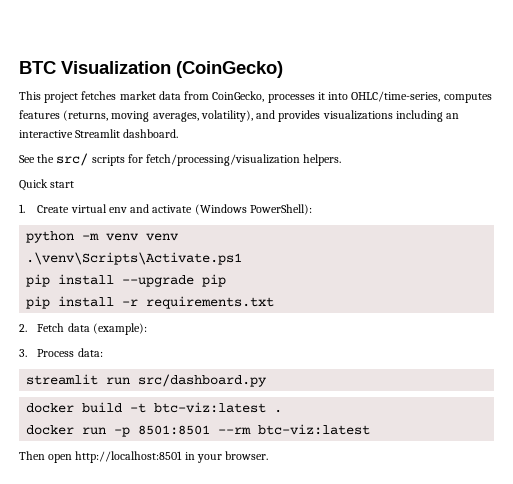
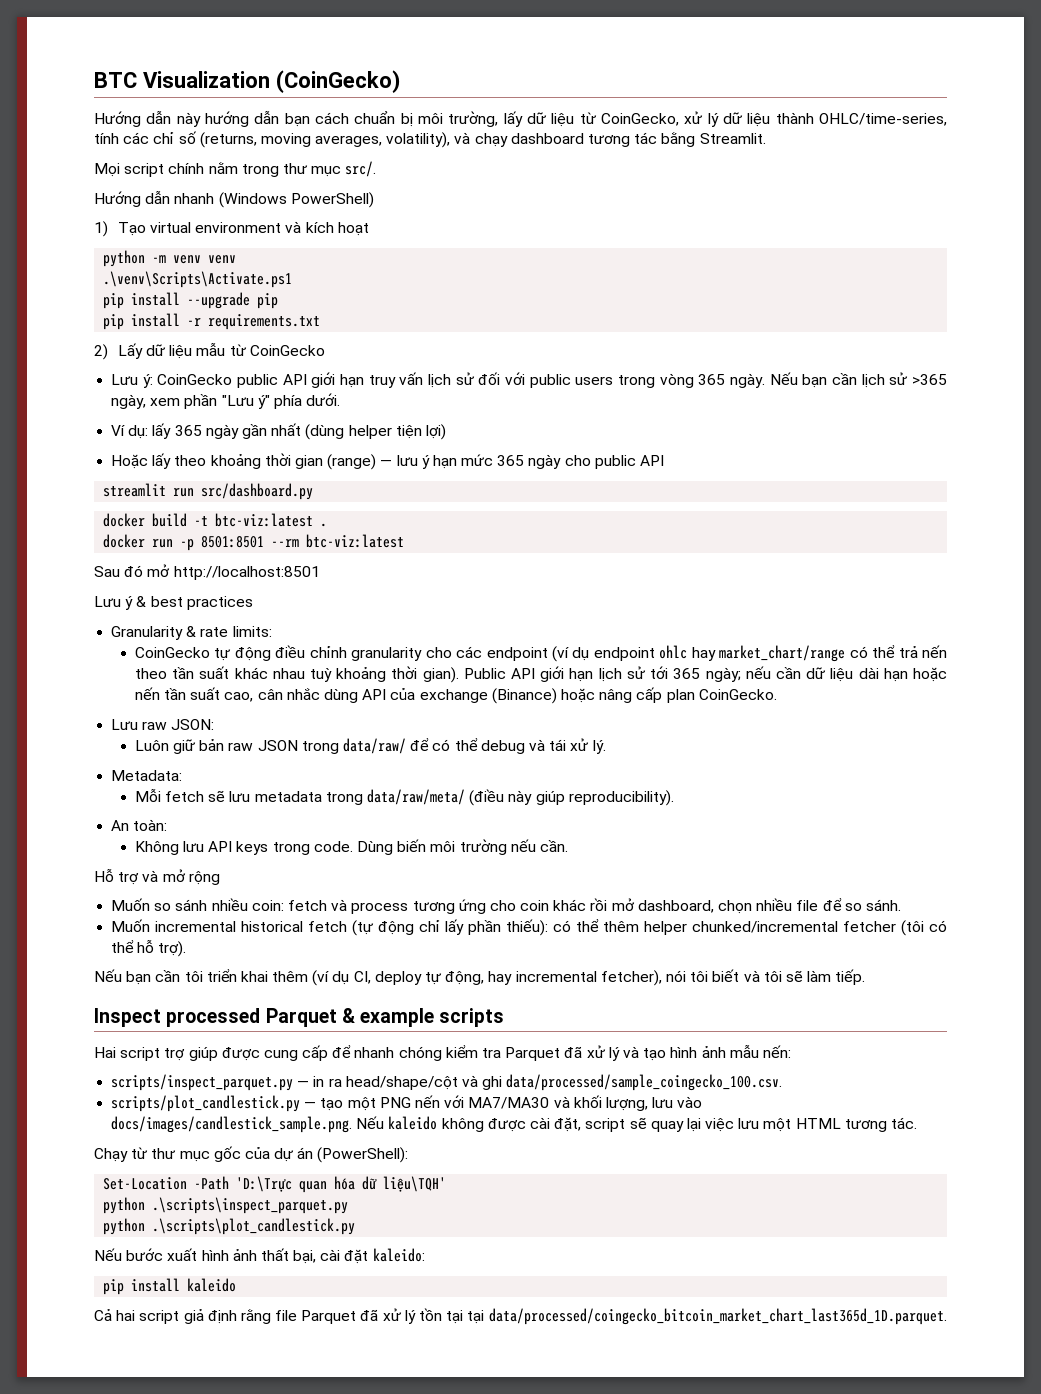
[19,91,492,103] [19,110,460,122] [19,129,179,138] [19,153,342,166] [19,179,75,191] [19,204,312,215] This project fetches market data from CoinGecko, processes it into OHLC/time-series, computes features (returns, moving averages, volatility), and provides visualizations including an interactive Streamlit dashboard. // See the src/ scripts for fetch/processing/visualization helpers. // Quick start // 1. Create virtual env and activate (Windows PowerShell): -> [94,110,948,127] [94,131,766,148] [94,161,377,177] [94,190,374,208] [94,221,369,237] Hướng dẫn này hướng dẫn bạn cách chuẩn bị môi trường, lấy dữ liệu từ CoinGecko, xử lý dữ liệu thành OHLC/time-series, tính các chỉ số (returns, moving averages, volatility), và chạy dashboard tương tác bằng Streamlit. // Mọi script chính nằm trong thư mục src/. // Hướng dẫn nhanh (Windows PowerShell) // 1) Tạo virtual environment và kích hoạt
[19,323,147,335] [19,348,103,357] 2. Fetch data (example): // 3. Process data: -> [94,342,325,360] [111,372,947,388] [111,393,341,409] [111,423,446,440] [111,453,665,470] 2) Lấy dữ liệu mẫu từ CoinGecko // Lưu ý: CoinGecko public API giới hạn truy vấn lịch sử đối với public users trong vòng 365 ngày. Nếu bạn cần lịch sử >365 ngày, xem phần "Lưu ý" phía dưới. // Ví dụ: lấy 365 ngày gần nhất (dùng helper tiện lợi) // Hoặc lấy theo khoảng thời gian (range) — lưu ý hạn mức 365 ngày cho public API
[19,451,269,463] Then open http://localhost:8501 in your browser. -> [94,564,320,580] [94,596,253,610] [111,626,272,640] [134,645,948,662] [134,666,947,683] [134,687,777,704] [111,719,215,730] [134,738,606,754] [111,770,183,781] [134,788,674,806] [111,819,168,831] [134,839,568,855] [94,868,220,885] [111,898,901,914] [111,919,947,936] [111,939,187,957] [94,969,866,986] [94,1008,505,1027] [94,1044,791,1061] [111,1074,783,1091] [111,1095,703,1112] [111,1116,918,1133] [94,1146,409,1163] [103,1176,447,1193] [103,1197,349,1214] [103,1218,356,1235] [94,1248,425,1264] [103,1278,237,1295] [94,1308,947,1325] Sau đó mở http://localhost:8501 // Lưu ý & best practices // Granularity & rate limits: // CoinGecko tự động điều chỉnh granularity cho các endpoint (ví dụ endpoint ohlc hay market_chart/range có thể trả nến theo tần suất khác nhau tuỳ khoảng thời gian). Public API giới hạn lịch sử tới 365 ngày; nếu cần dữ liệu dài hạn hoặc nến tần suất cao, cân nhắc dùng API của exchange (Binance) hoặc nâng cấp plan CoinGecko. // Lưu raw JSON: // Luôn giữ bản raw JSON trong data/raw/ để có thể debug và tái xử lý. // Metadata: // Mỗi fetch sẽ lưu metadata trong data/raw/meta/ (điều này giúp reproducibility). // An toàn: // Không lưu API keys trong code. Dùng biến môi trường nếu cần. // Hỗ trợ và mở rộng // Muốn so sánh nhiều coin: fetch và process tương ứng cho coin khác rồi mở dashboard, chọn nhiều file để so sánh. // Muốn incremental historical fetch (tự động chỉ lấy phần thiếu): có thể thêm helper chunked/incremental fetcher (tôi có thể hỗ trợ). // Nếu bạn cần tôi triển khai thêm (ví dụ CI, deploy tự động, hay incremental fetcher), nói tôi biết và tôi sẽ làm tiếp. // Inspect processed Parquet & example scripts // Hai script trợ giúp được cung cấp để nhanh chóng kiểm tra Parquet đã xử lý và tạo hình ảnh mẫu nến: // scripts/inspect_parquet.py — in ra head/shape/cột và ghi data/processed/sample_coingecko_100.csv. // scripts/plot_candlestick.py — tạo một PNG nến với MA7/MA30 và khối lượng, lưu vào docs/images/candlestick_sample.png. Nếu kaleido không được cài đặt, script sẽ quay lại việc lưu một HTML tương tác. // Chạy từ thư mục gốc của dự án (PowerShell): // Set-Location -Path 'D:\Trực quan hóa dữ liệu\TQH' // python .\scripts\inspect_parquet.py // python .\scripts\plot_candlestick.py // Nếu bước xuất hình ảnh thất bại, cài đặt kaleido: // pip install kaleido // Cả hai script giả định rằng file Parquet đã xử lý tồn tại tại data/processed/coingecko_bitcoin_market_chart_last365d_1D.parquet.

